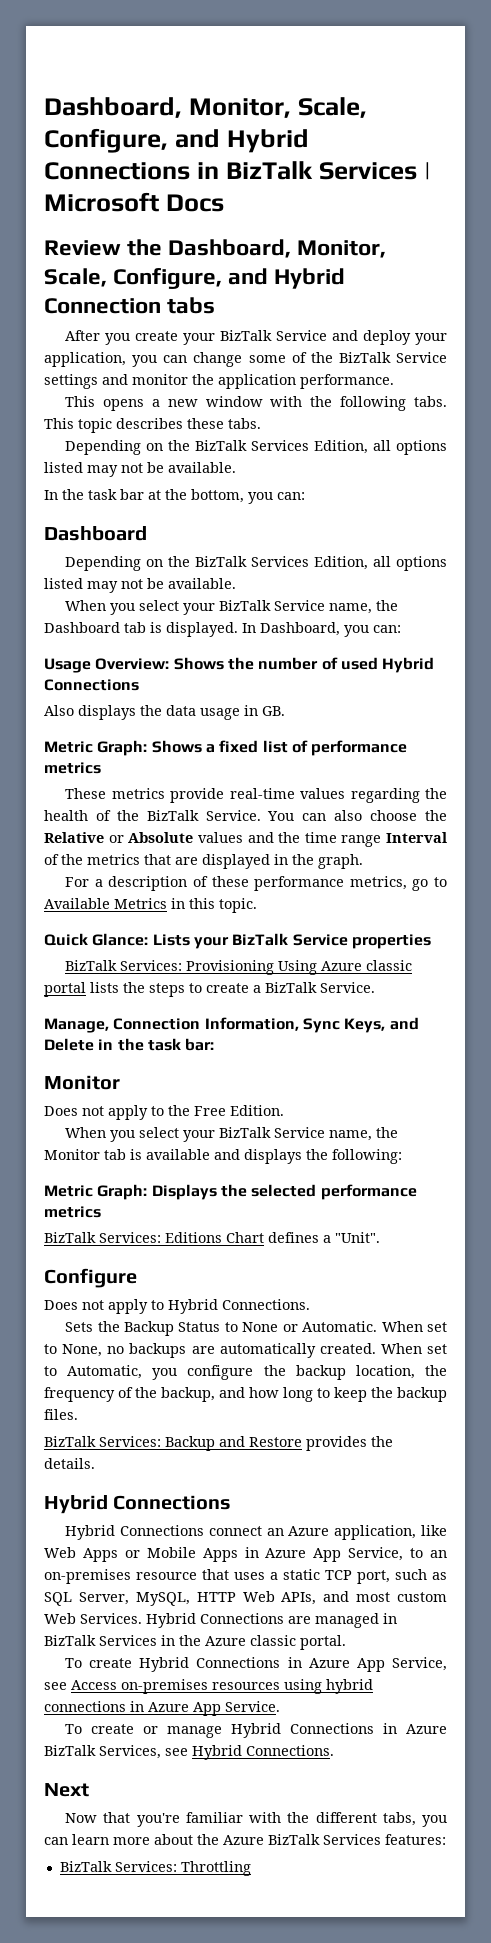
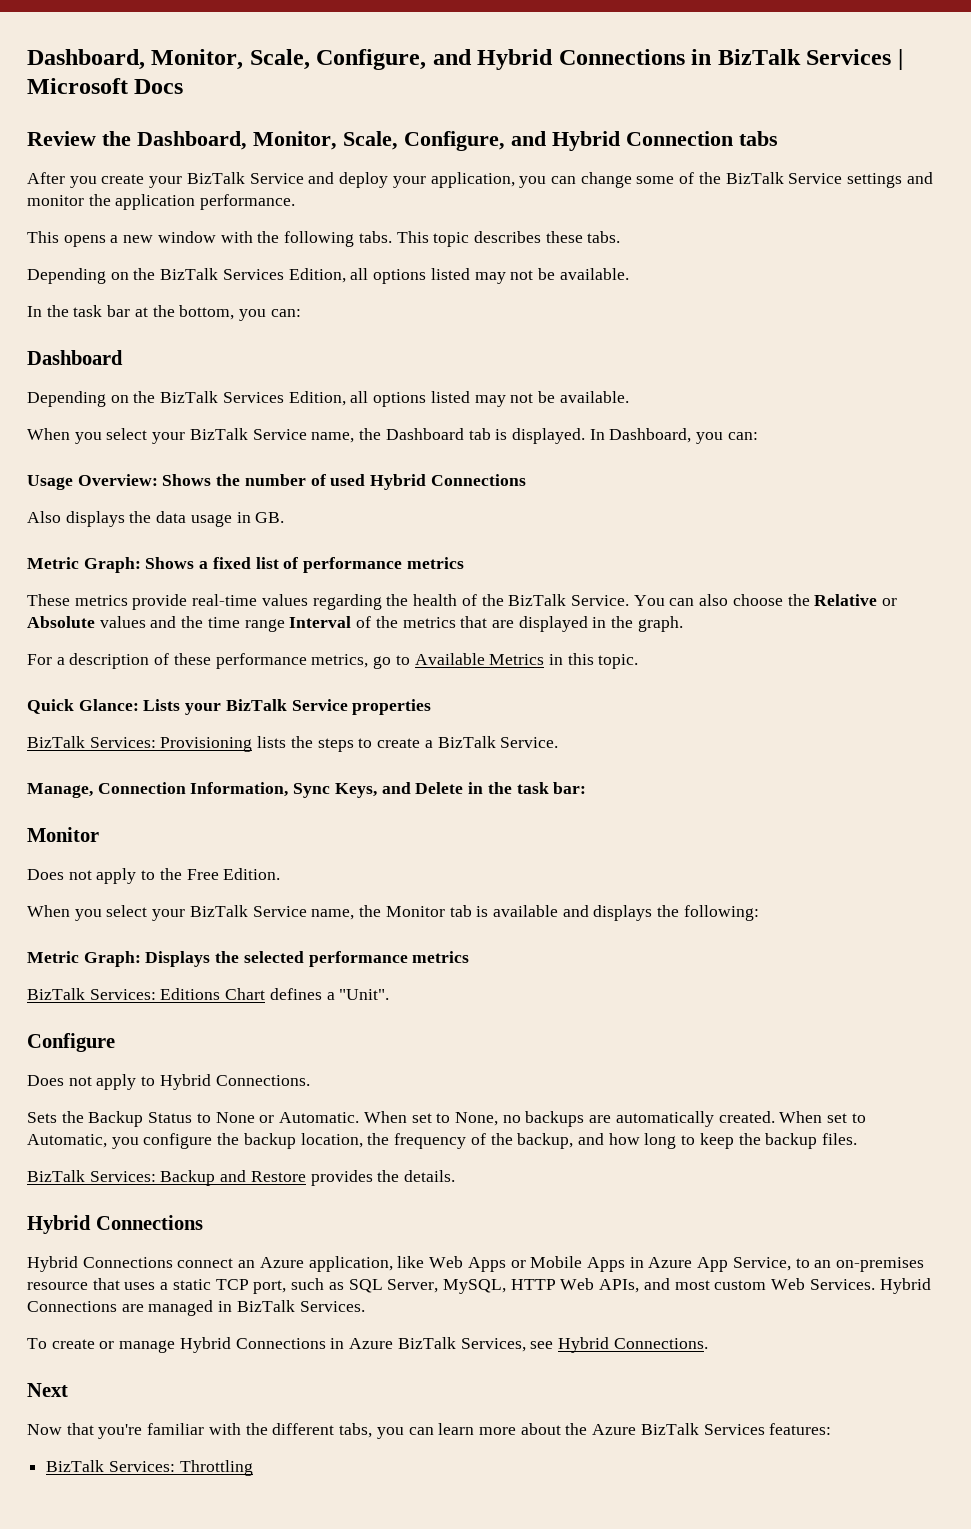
[278,960,413,975] [44,982,86,997] Using Azure classic portal -> (253, 744) none
[99,1635,346,1650] [65,1657,447,1672] [44,1679,373,1694] [44,1701,280,1716] Services in the Azure classic portal. // To create Hybrid Connections in Azure App Service, see Access on-premises resources using hybrid connections in Azure App Service. -> [299,1301,365,1312] Services.

